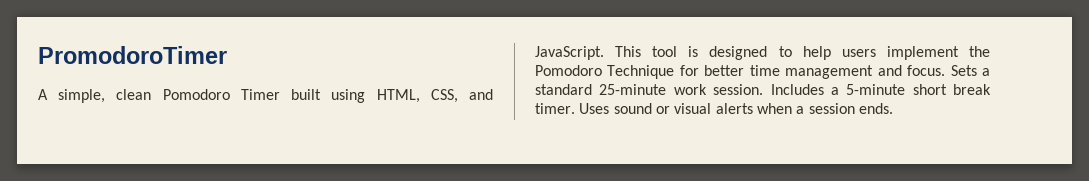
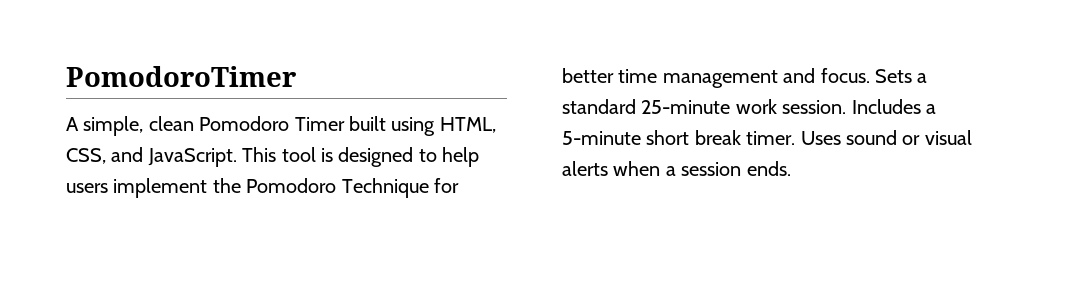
[38,46,227,64] PromodoroTimer -> [66,66,296,87] PomodoroTimer

